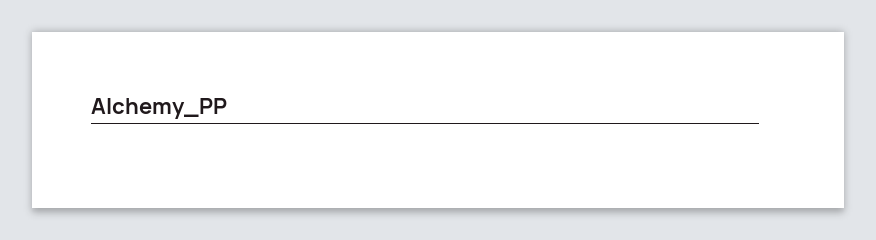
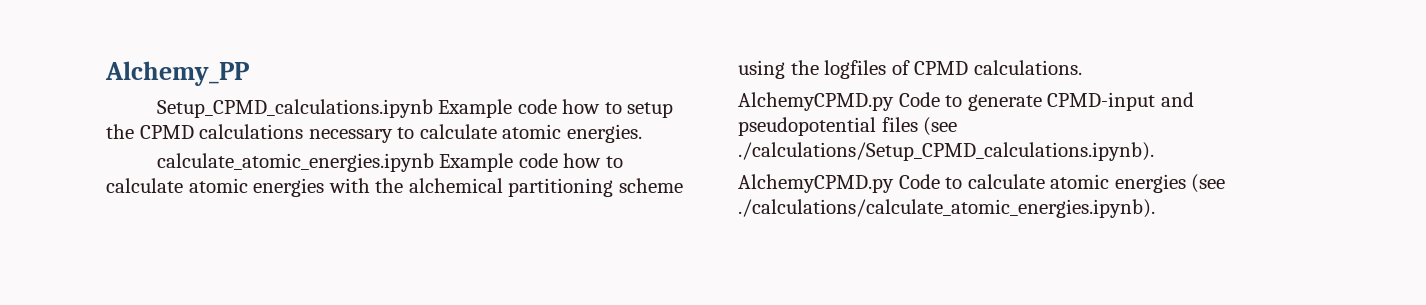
(227, 108) none -> [156,99,674,118] [106,124,642,143] [156,153,623,172] [106,178,683,197] [738,60,1082,79] [738,92,1194,111] [738,117,958,136] [738,142,1154,161] [738,174,1226,193] [738,199,1155,218] // Setup_CPMD_calculations.ipynb Example code how to setup the CPMD calculations necessary to calculate atomic energies. // calculate_atomic_energies.ipynb Example code how to calculate atomic energies with the alchemical partitioning scheme using the logfiles of CPMD calculations. // AlchemyCPMD.py Code to generate CPMD-input and pseudopotential files (see ./calculations/Setup_CPMD_calculations.ipynb). // AlchemyCPMD.py Code to calculate atomic energies (see ./calculations/calculate_atomic_energies.ipynb).

